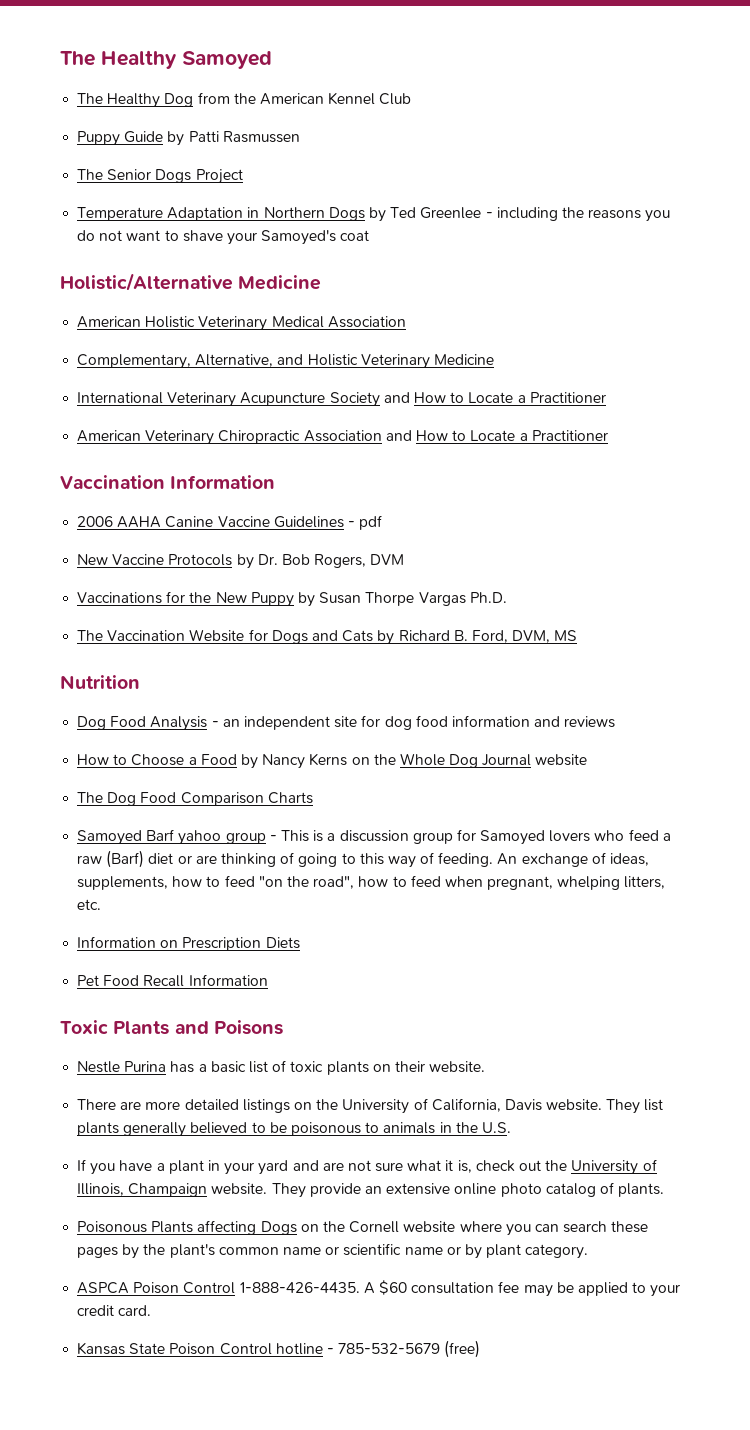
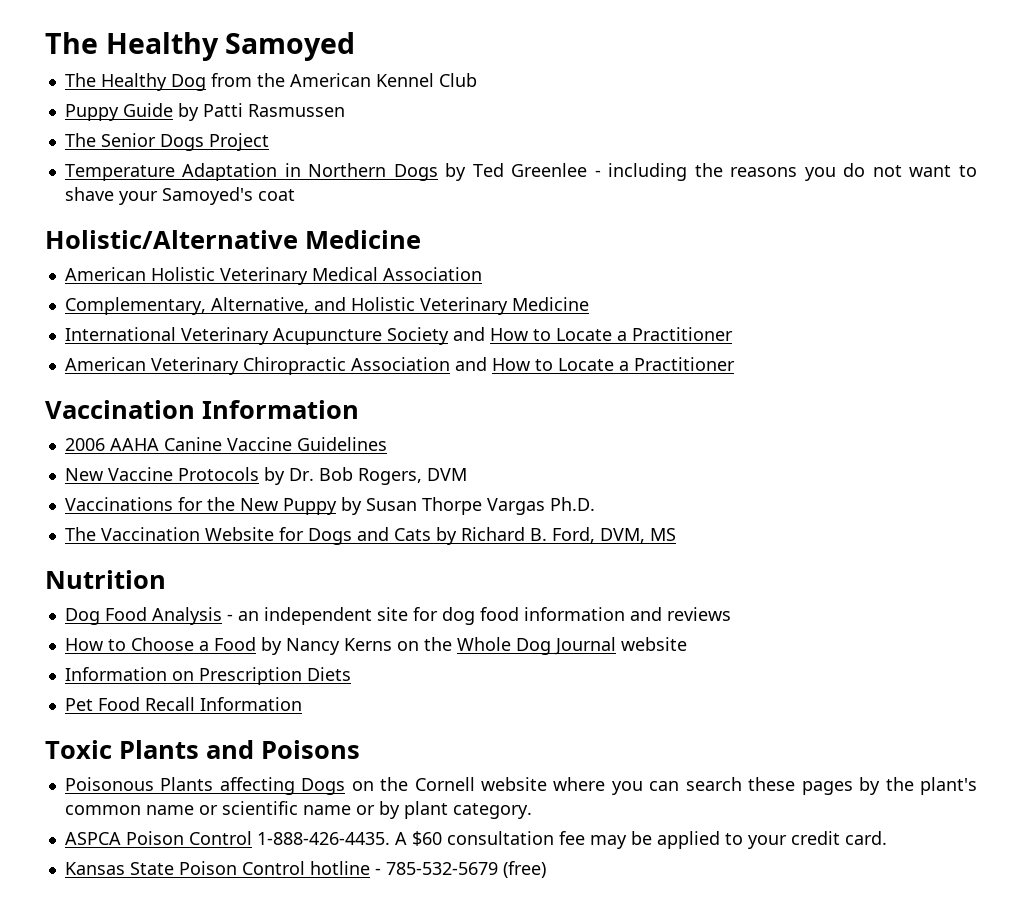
[347,515,383,530] - pdf -> (387, 444) none
[77,792,313,806] [77,829,671,845] [77,850,650,868] [77,875,666,890] [77,899,102,910] // The Dog Food Comparison Charts // Samoyed Barf yahoo group - This is a discussion group for Samoyed lovers who feed a raw (Barf) diet or are thinking of going to this way of feeding. An exchange of ideas, supplements, how to feed "on the road", how to feed when pregnant, whelping litters, etc. -> (687, 644) none
[77,1060,486,1075] [77,1098,664,1114] [77,1122,511,1137] [77,1159,657,1175] [77,1182,665,1198] // Nestle Purina has a basic list of toxic plants on their website. // There are more detailed listings on the University of California, Davis website. They list plants generally believed to be poisonous to animals in the U.S. // If you have a plant in your yard and are not sure what it is, check out the University of Illinois, Champaign website. They provide an extensive online photo catalog of plants. -> (360, 749) none

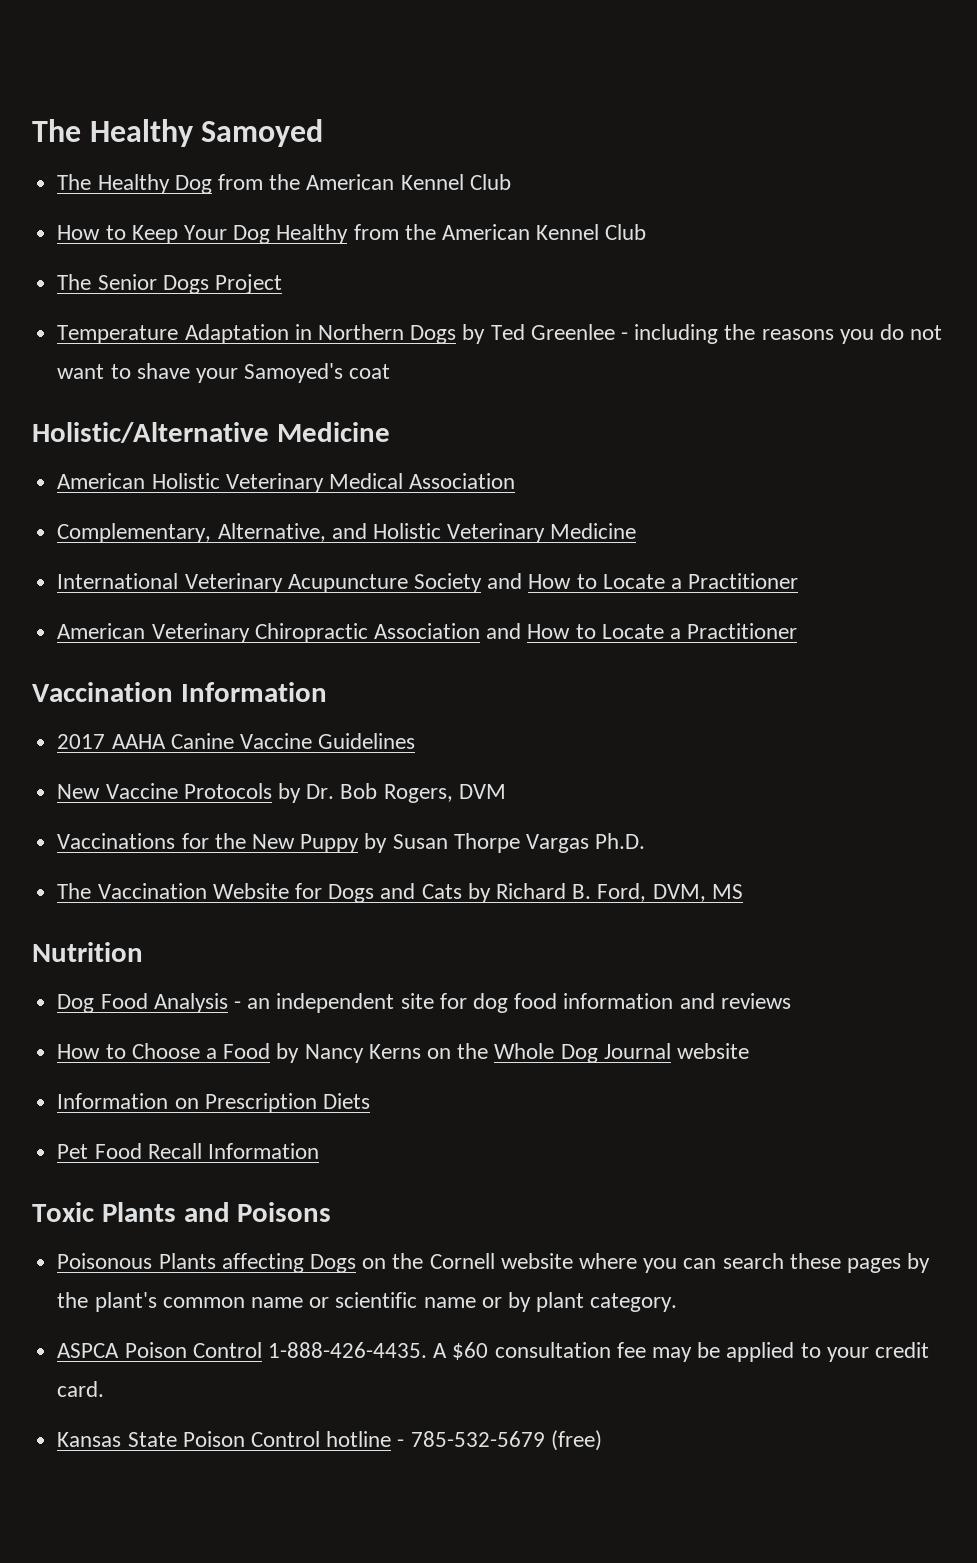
[64,103,345,121] Puppy Guide by Patti Rasmussen -> [57,224,647,244] How to Keep Your Dog Healthy from the American Kennel Club
[64,438,105,451] 2006 -> [57,734,106,749] 2017

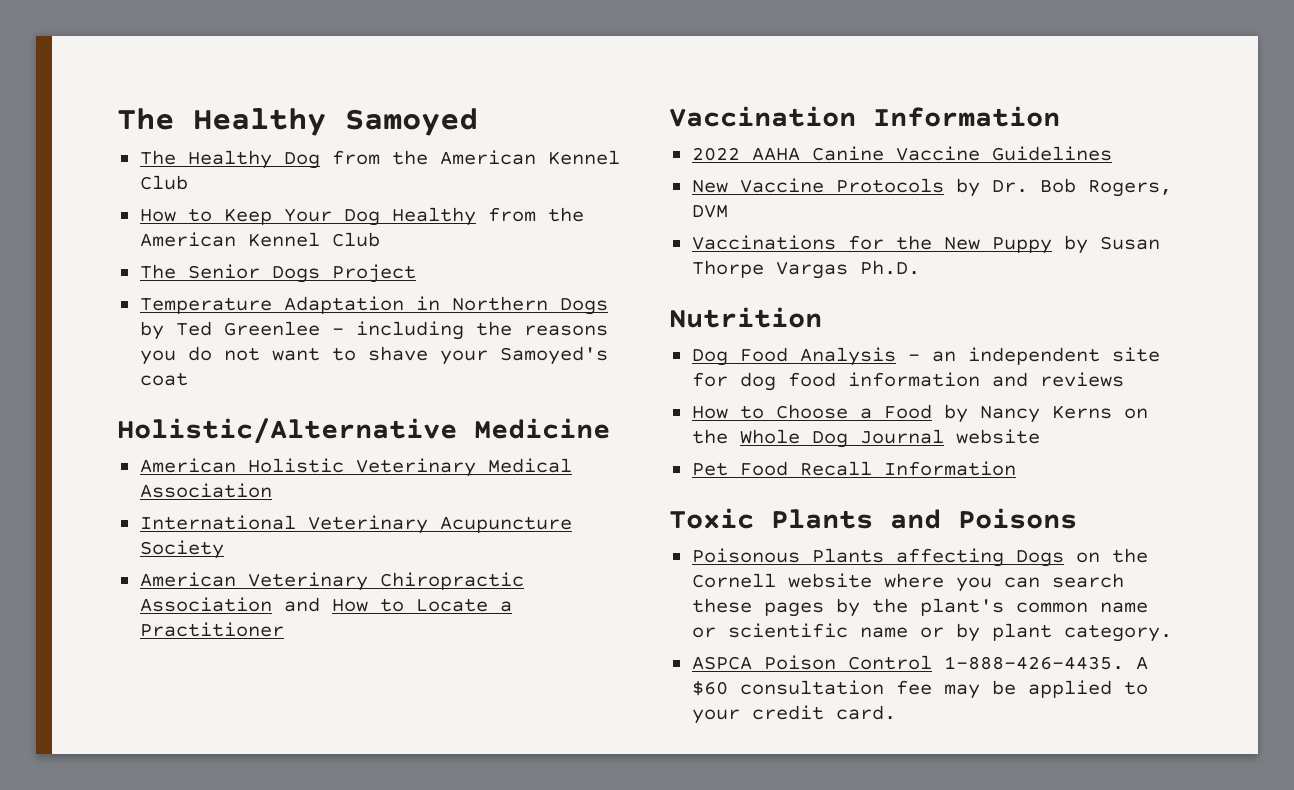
[57,523,637,543] [57,573,799,593] Complementary, Alternative, and Holistic Veterinary Medicine // International Veterinary Acupuncture Society and How to Locate a Practitioner -> [139,515,572,534] [139,540,224,559] International Veterinary Acupuncture Society
[57,734,106,749] 2017 -> [691,147,740,161] 2022
[57,883,743,903] // The Vaccination Website for Dogs and Cats by Richard B. Ford, DVM, MS -> (920, 267) none
[57,1093,370,1113] // Information on Prescription Diets -> (1040, 436) none
[57,1430,602,1451] // Kansas State Poison Control hotline - 785-532-5679 (free) -> (896, 712) none

